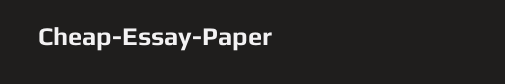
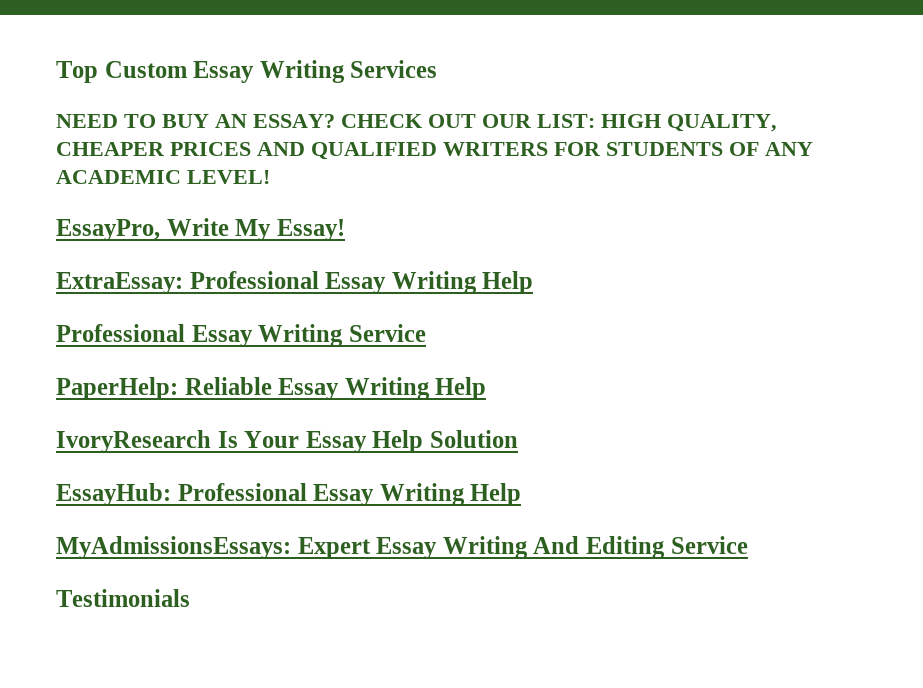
[38,27,272,51] Cheap-Essay-Paper -> [56,60,438,83] [56,114,777,132] [56,142,813,160] [56,170,270,184] [56,218,345,241] [56,271,534,294] [56,324,426,347] [56,377,487,400] [56,430,519,453] [56,483,522,506] [56,536,748,559] [56,589,190,607] Top Custom Essay Writing Services // NEED TO BUY AN ESSAY? CHECK OUT OUR LIST: HIGH QUALITY, CHEAPER PRICES AND QUALIFIED WRITERS FOR STUDENTS OF ANY ACADEMIC LEVEL! // EssayPro, Write My Essay! // ExtraEssay: Professional Essay Writing Help // Professional Essay Writing Service // PaperHelp: Reliable Essay Writing Help // IvoryResearch Is Your Essay Help Solution // EssayHub: Professional Essay Writing Help // MyAdmissionsEssays: Expert Essay Writing And Editing Service // Testimonials

